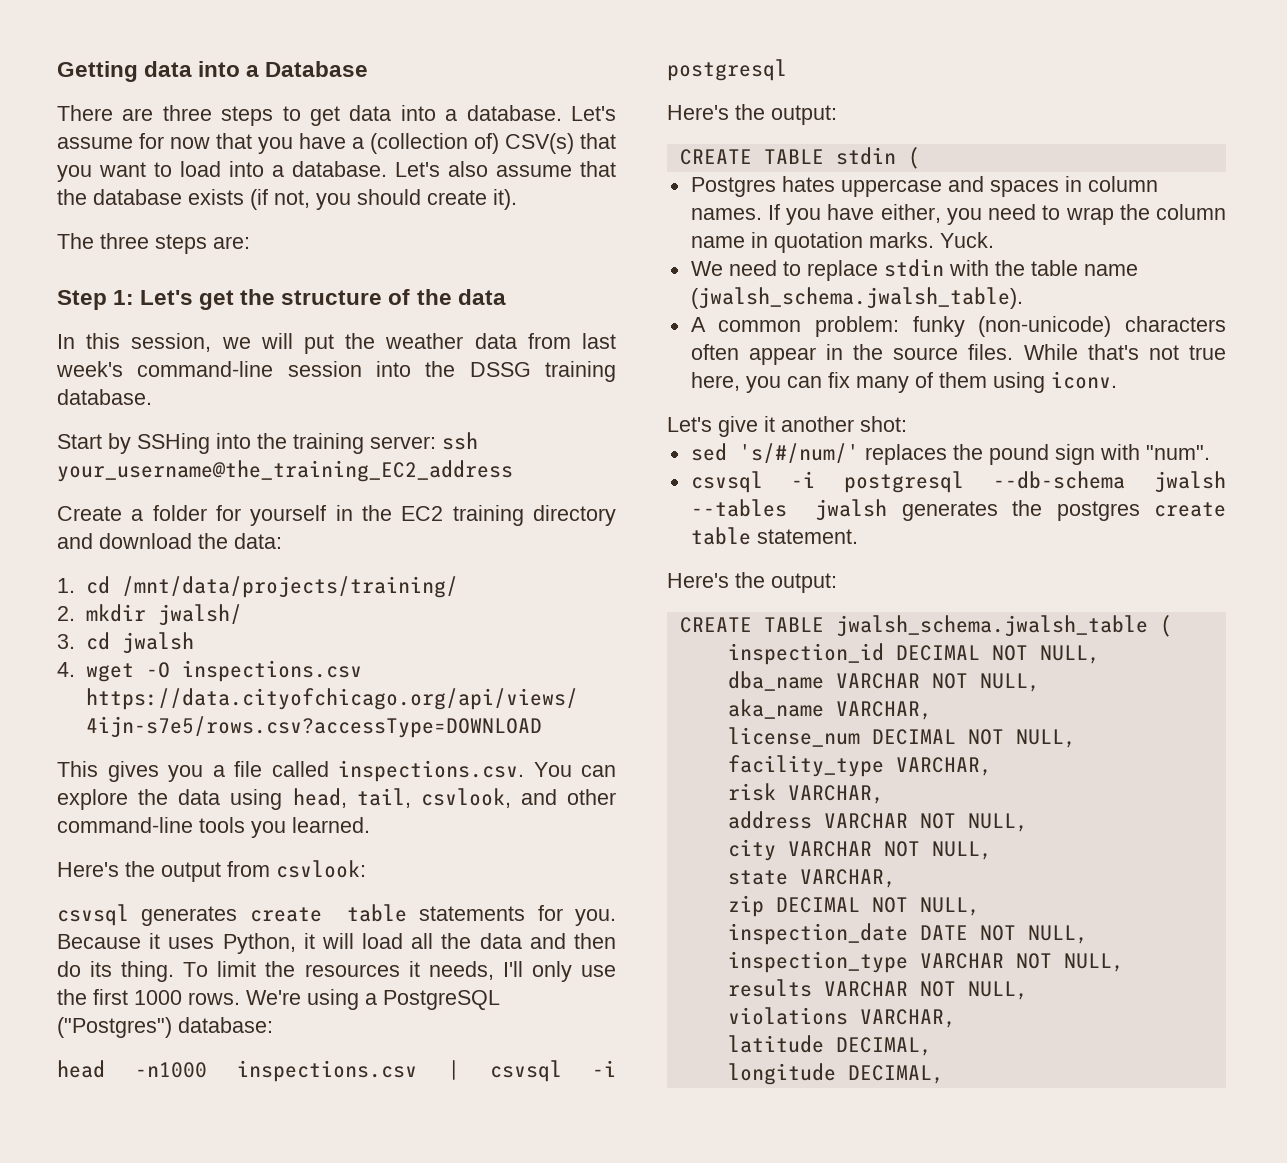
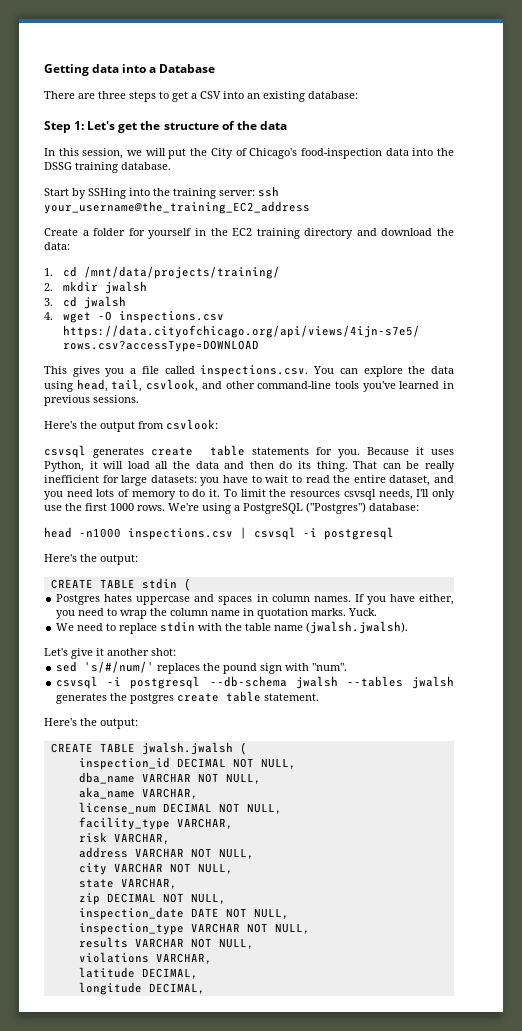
[349,105,616,121] [57,133,616,154] [57,161,616,182] [57,189,517,210] [57,233,250,254] data into a database. Let's assume for now that you have a (collection of) CSV(s) that you want to load into a database. Let's also assume that the database exists (if not, you should create it). // The three steps are: -> [191,91,358,102] a CSV into an existing database:
[385,333,616,349] [56,361,362,377] weather data from last week's command-line session -> [210,148,409,159] City of Chicago's food-inspection data
[157,604,242,626] jwalsh/ -> [104,281,147,294] jwalsh
[251,817,370,838] you learned. -> [362,381,454,392] [44,395,139,406] you've learned in previous sessions.
(175, 971) none -> [353,461,456,472] [44,475,455,486] [44,489,221,500] That can be really inefficient for large datasets: you have to wait to read the entire dataset, and you need lots of memory to do it.
[408,961,420,977] it -> [343,489,376,500] csvsql
[690,287,1023,309] [690,316,1226,337] [690,344,1226,365] [690,371,1117,393] (jwalsh_schema.jwalsh_table). // A common problem: funky (non-unicode) characters often appear in the source files. While that's not true here, you can fix many of them using iconv. -> [306,621,409,634] (jwalsh.jwalsh).
[835,615,1148,637] jwalsh_schema.jwalsh_table -> [141,742,233,755] jwalsh.jwalsh

